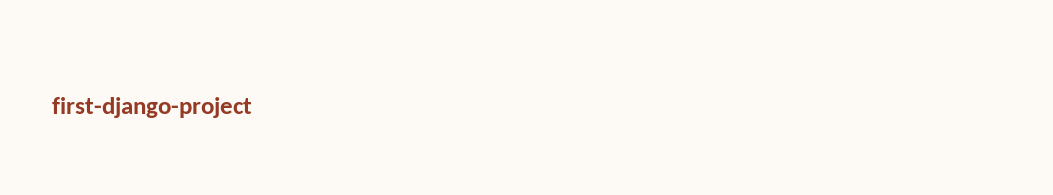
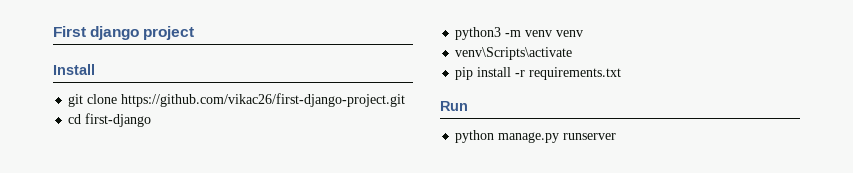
[52,97,252,118] first-django-project -> [53,26,195,40] [53,64,95,75] [68,93,406,107] [68,113,152,127] [455,27,584,40] [455,47,573,60] [455,67,622,80] [440,101,468,111] [455,130,617,143] First django project // Install // git clone https://github.com/vikac26/first-django-project.git // cd first-django // python3 -m venv venv // venv\Scripts\activate // pip install -r requirements.txt // Run // python manage.py runserver

